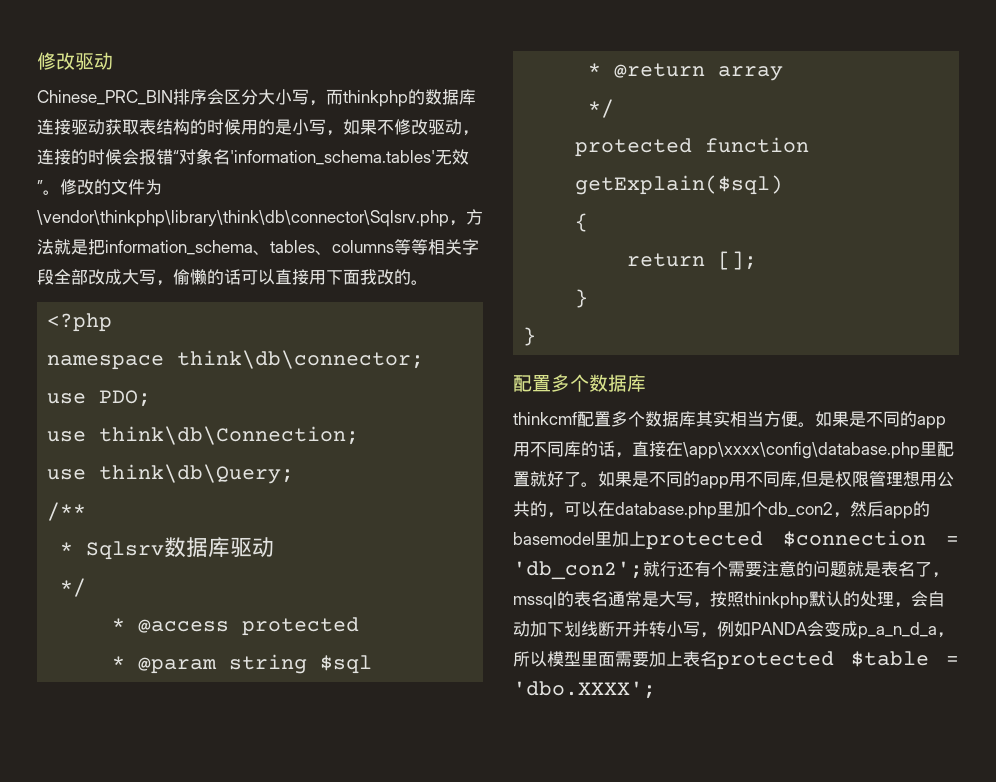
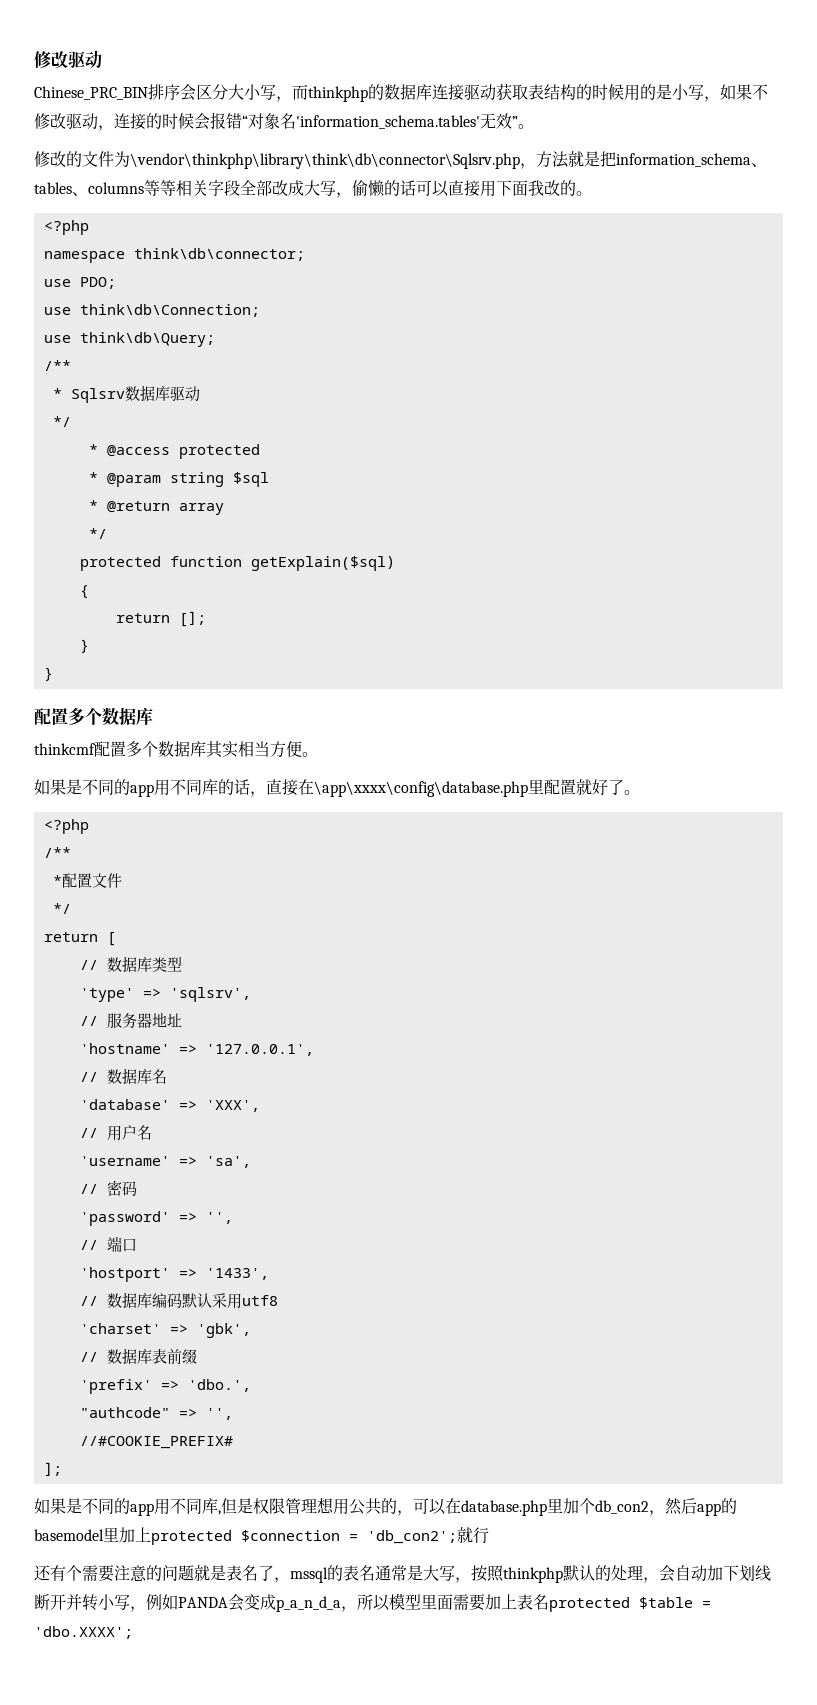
(60, 192) none -> (534, 126) //
(815, 424) none -> (318, 754) //
(598, 484) none -> [43,819,89,834] [43,847,71,858] [52,873,122,888] [52,903,71,914] [43,932,116,946] [79,956,182,972] [79,987,251,1002] [79,1012,182,1029] [79,1043,314,1056] [79,1068,167,1084] [79,1099,260,1112] [79,1125,152,1141] [79,1156,251,1168] [79,1180,137,1196] [79,1211,233,1226] [79,1236,137,1252] [79,1267,269,1282] [79,1292,278,1309] [79,1323,251,1338] [79,1348,197,1364] [79,1379,251,1394] [79,1407,233,1420] [79,1436,233,1449] [43,1462,62,1476] // <?php // /** // *配置文件 // */ // return [ // // 数据库类型 // 'type' => 'sqlsrv', // // 服务器地址 // 'hostname' => '127.0.0.1', // // 数据库名 // 'database' => 'XXX', // // 用户名 // 'username' => 'sa', // // 密码 // 'password' => '', // // 端口 // 'hostport' => '1433', // // 数据库编码默认采用utf8 // 'charset' => 'gbk', // // 数据库表前缀 // 'prefix' => 'dbo.', // "authcode" => '', // //#COOKIE_PREFIX# // ]; //
(677, 569) none -> (489, 1535) //

